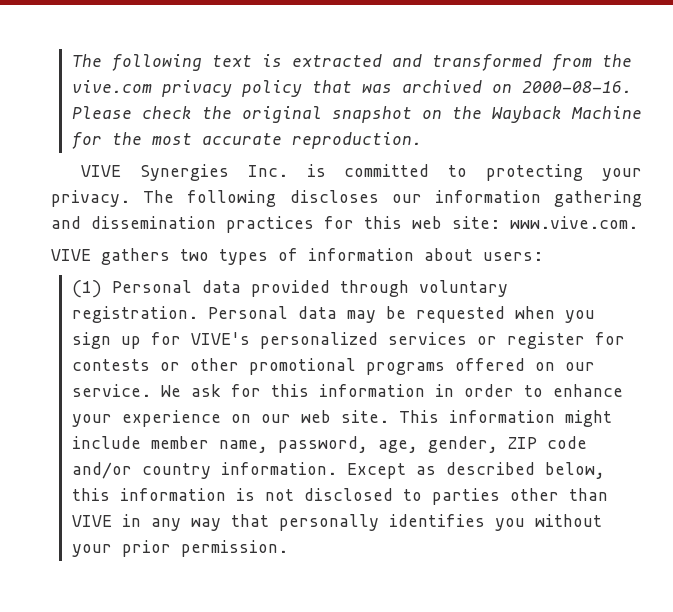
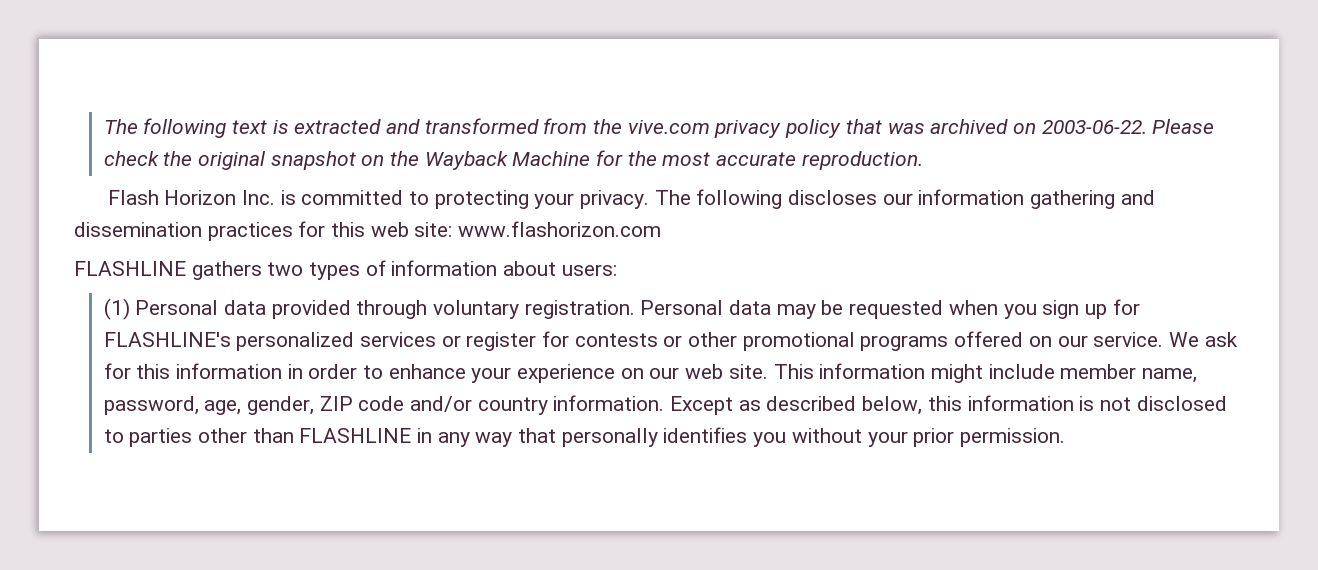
[521,81,632,93] 2000-08-16. -> [1041,120,1147,134] 2003-06-22.
[81,164,229,181] VIVE Synergies -> [107,190,237,205] Flash Horizon
[510,216,638,229] [51,249,91,261] www.vive.com. // VIVE -> [458,221,662,237] [74,261,186,276] www.flashorizon.com // FLASHLINE
[190,332,250,345] VIVE's -> [103,332,231,347] FLASHLINE's
[71,515,112,527] VIVE -> [299,428,412,443] FLASHLINE

